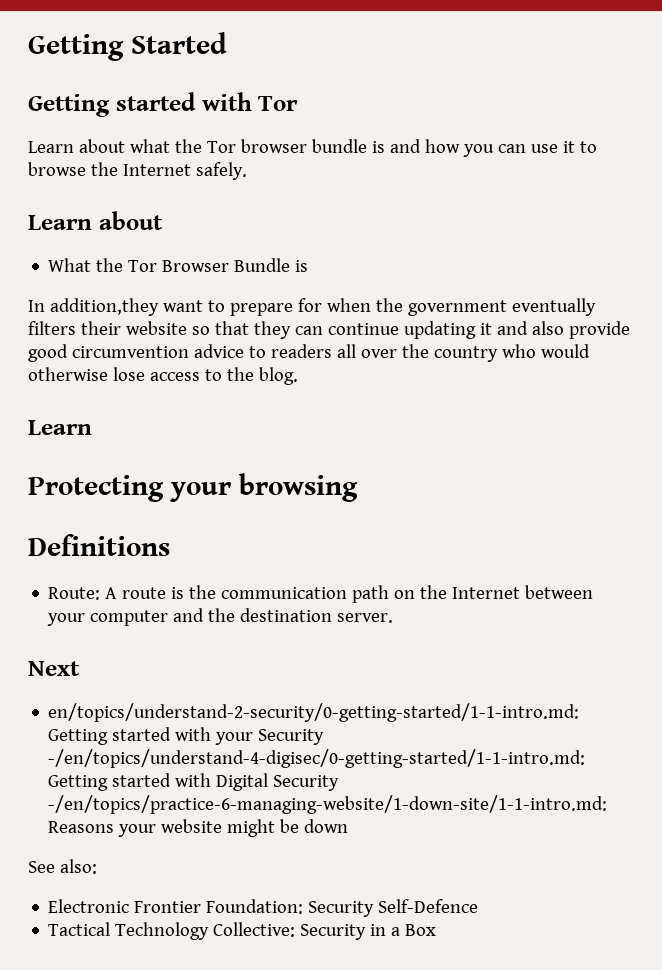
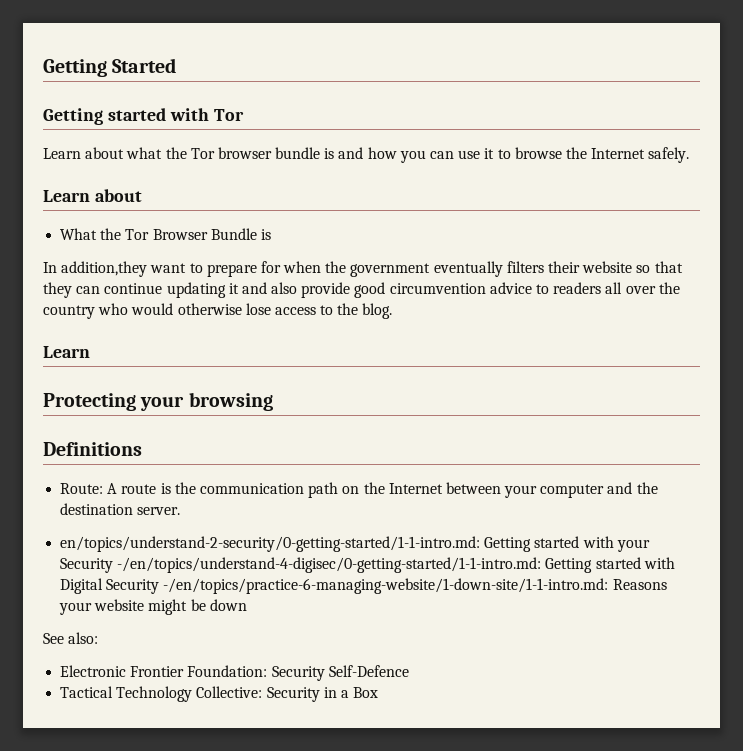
[28,661,80,676] // Next -> (181, 511) none

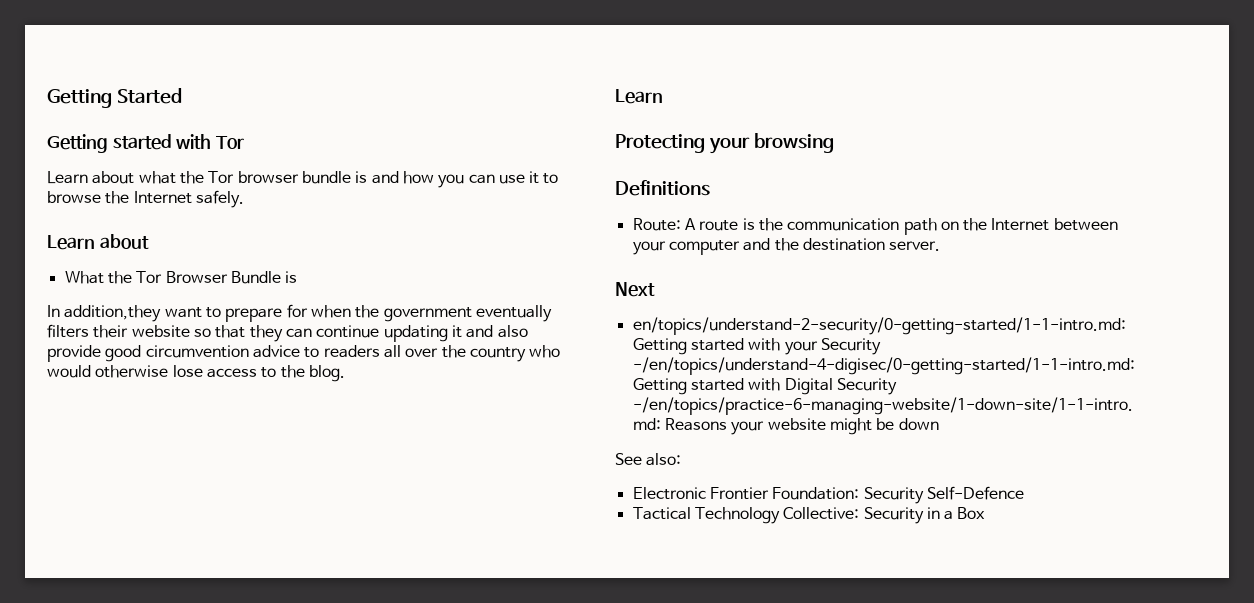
(181, 511) none -> [615,282,655,297] // Next

